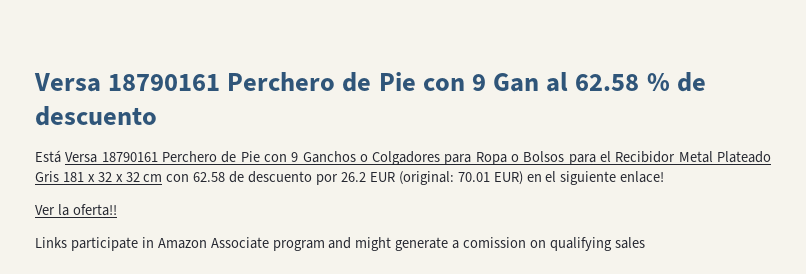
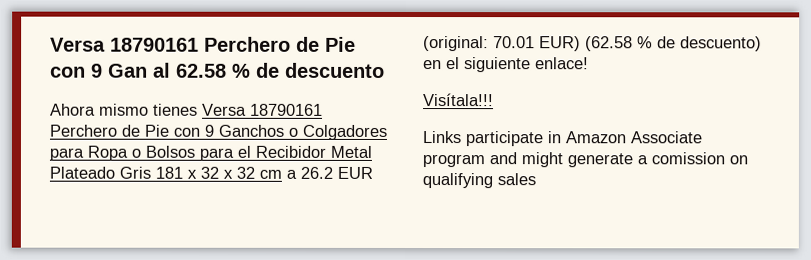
[35,150,61,163] Está -> [50,103,198,116] Ahora mismo tienes
[166,171,339,185] con 62.58 de descuento por -> [286,169,297,179] a
(523, 178) none -> [585,36,762,52] (62.58 % de descuento)
[35,204,117,216] Ver la oferta!! -> [423,93,494,107] Visítala!!!

